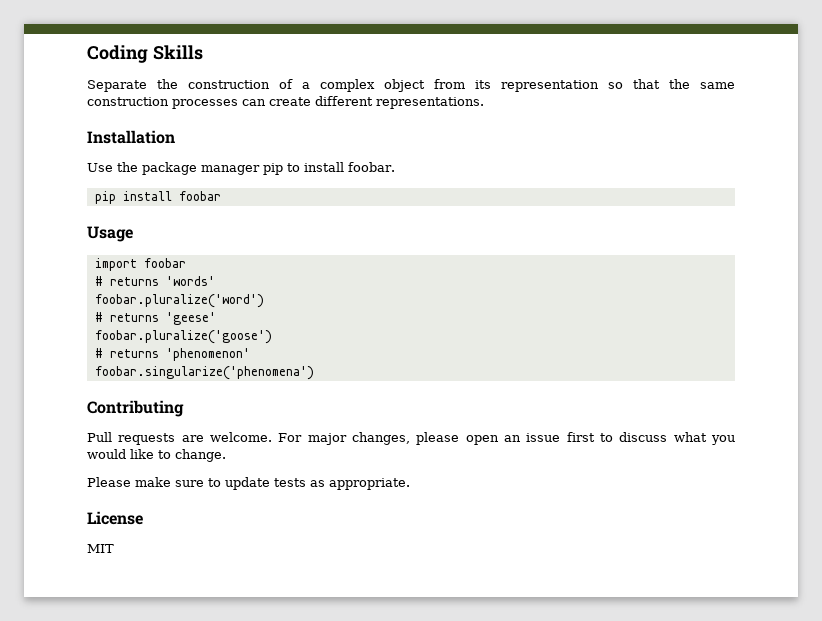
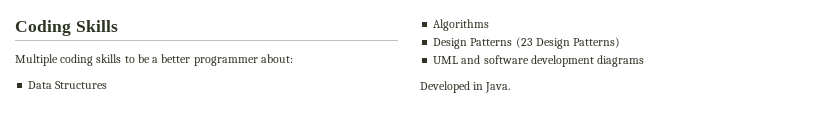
[87,79,735,92] [87,96,484,109] [87,130,175,144] [87,162,395,175] [94,191,221,204] [87,226,133,242] [94,258,186,271] [94,276,215,286] [94,294,264,308] [94,312,216,325] [94,330,272,344] [94,348,250,361] [94,366,314,380] [87,400,184,417] [87,432,735,445] [87,449,226,462] [87,477,410,490] [87,511,143,525] [87,544,114,553] Separate the construction of a complex object from its representation so that the same construction processes can create different representations. // Installation // Use the package manager pip to install foobar. // pip install foobar // Usage // import foobar // # returns 'words' // foobar.pluralize('word') // # returns 'geese' // foobar.pluralize('goose') // # returns 'phenomenon' // foobar.singularize('phenomena') // Contributing // Pull requests are welcome. For major changes, please open an issue first to discuss what you would like to change. // Please make sure to update tests as appropriate. // License // MIT -> [15,54,293,66] [28,81,108,89] [433,19,490,31] [433,37,621,49] [433,55,645,67] [420,81,511,93] Multiple coding skills to be a better programmer about: // Data Structures // Algorithms // Design Patterns (23 Design Patterns) // UML and software development diagrams // Developed in Java.

